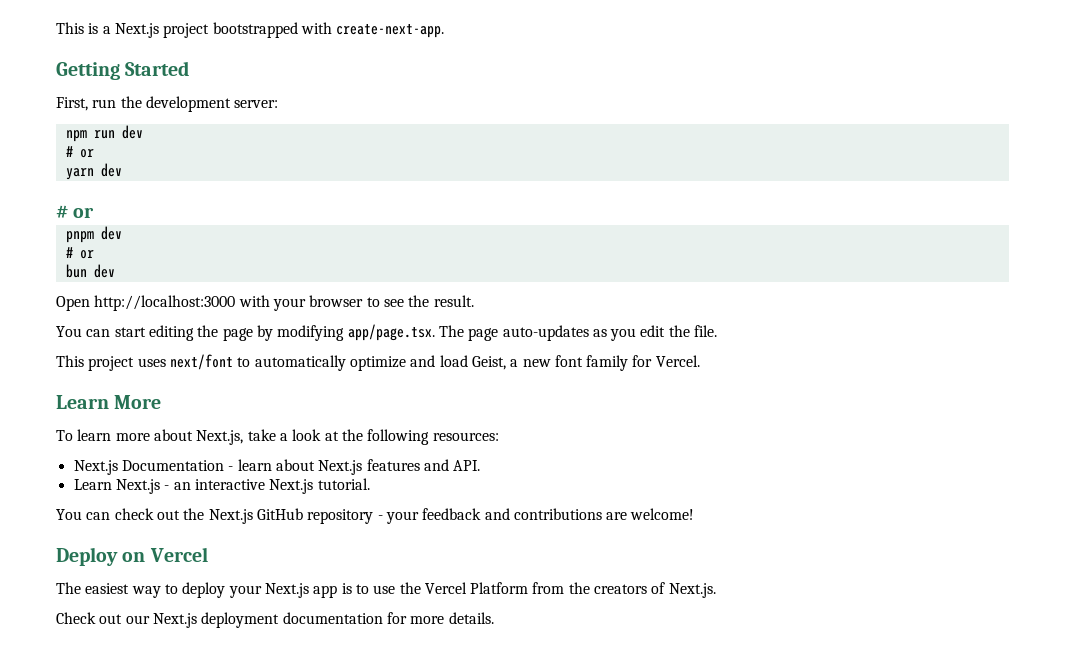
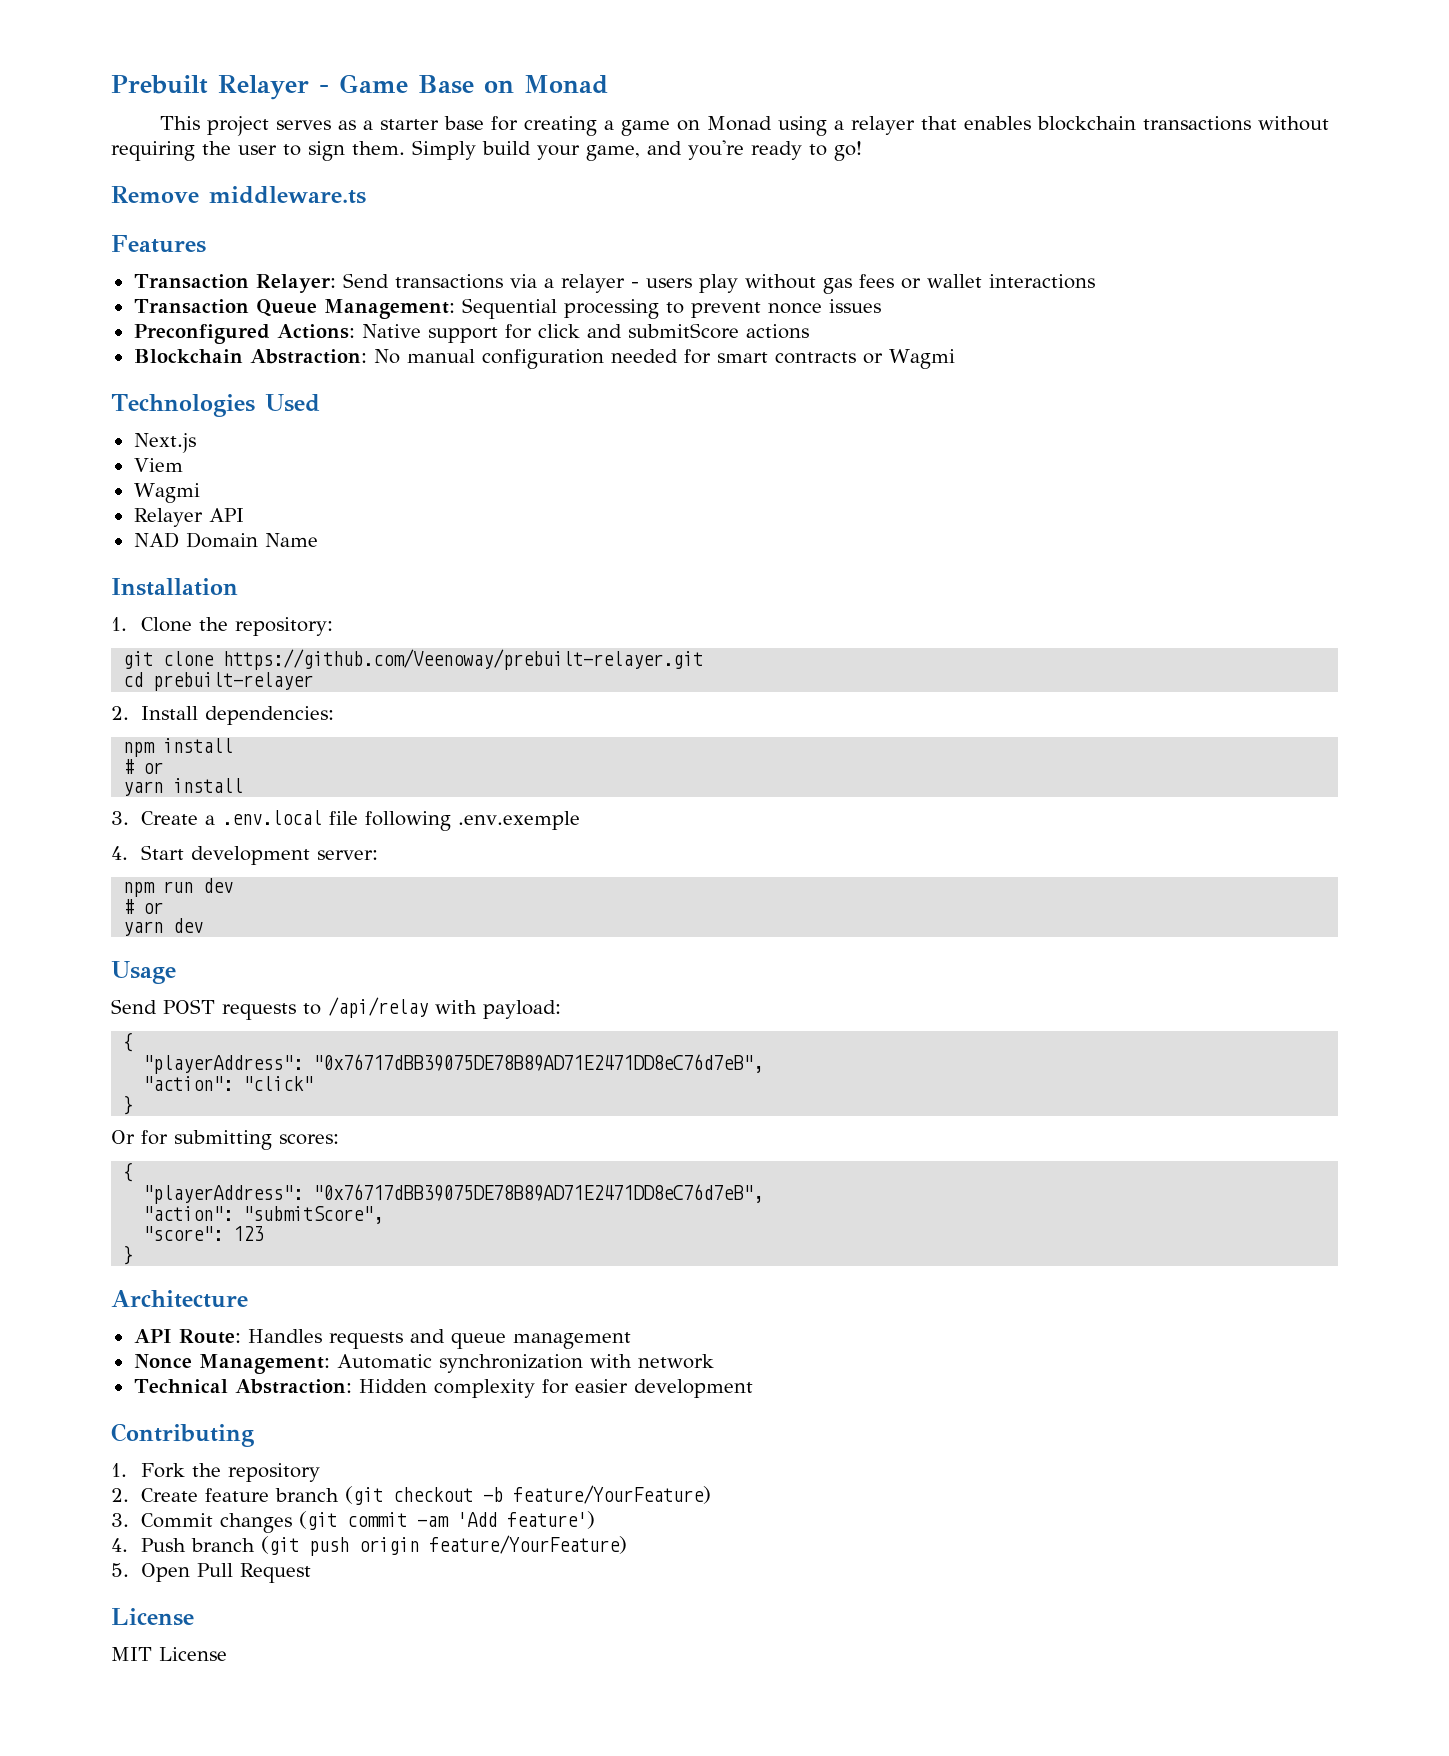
[56,22,445,38] [56,61,190,80] [56,96,142,111] This is a Next.js project bootstrapped with create-next-app. // Getting Started // First, run the -> [111,74,608,100] [159,116,1329,136] [111,140,862,161] [111,186,366,204] [111,235,206,253] [133,273,1095,294] [133,298,881,319] [133,323,809,344] [133,349,955,369] [111,394,320,417] [133,433,196,453] [133,458,183,472] [133,483,200,503] [133,508,244,527] [133,532,318,548] [111,578,238,596] [111,617,333,636] [123,649,704,670] [123,672,314,691] [111,706,334,725] [123,738,234,757] [123,759,164,774] [123,778,244,796] [111,810,580,831] [111,845,184,860] Prebuilt Relayer - Game Base on Monad // This project serves as a starter base for creating a game on Monad using a relayer that enables blockchain transactions without requiring the user to sign them. Simply build your game, and you're ready to go! // Remove middleware.ts // Features // Transaction Relayer: Send transactions via a relayer - users play without gas fees or wallet interactions // Transaction Queue Management: Sequential processing to prevent nonce issues // Preconfigured Actions: Native support for click and submitScore actions // Blockchain Abstraction: No manual configuration needed for smart contracts or Wagmi // Technologies Used // Next.js // Viem // Wagmi // Relayer API // NAD Domain Name // Installation // 1. Clone the repository: // git clone https://github.com/Veenoway/prebuilt-relayer.git // cd prebuilt-relayer // 2. Install dependencies: // npm install // # or // yarn install // 3. Create a .env.local file following .env.exemple // 4. Start
[56,205,95,218] [65,226,122,243] [65,247,94,259] [65,264,115,278] [56,295,474,311] [56,324,718,341] [56,354,700,371] [56,395,162,409] [56,429,499,445] [73,459,481,475] [73,478,370,494] [56,508,695,524] [56,547,208,566] [56,582,716,598] [56,612,494,628] # or // pnpm dev // # or // bun dev // Open http://localhost:3000 with your browser to see the result. // You can start editing the page by modifying app/page.tsx. The page auto-updates as you edit the file. // This project uses next/font to automatically optimize and load Geist, a new font family for Vercel. // Learn More // To learn more about Next.js, take a look at the following resources: // Next.js Documentation - learn about Next.js features and API. // Learn Next.js - an interactive Next.js tutorial. // You can check out the Next.js GitHub repository - your feedback and contributions are welcome! // Deploy on Vercel // The easiest way to deploy your Next.js app is to use the Vercel Platform from the creators of Next.js. // Check out our Next.js deployment documentation for more details. -> [111,961,176,984] [111,997,561,1020] [123,1032,134,1052] [143,1054,764,1074] [143,1076,314,1091] [123,1095,134,1115] [111,1130,339,1150] [123,1162,134,1182] [143,1184,764,1204] [143,1206,384,1224] [143,1226,265,1241] [123,1245,134,1265] [111,1290,248,1308] [133,1329,631,1349] [133,1354,714,1374] [133,1379,753,1398] [111,1423,254,1447] [111,1463,320,1482] [111,1485,711,1505] [111,1511,595,1533] [111,1535,627,1556] [111,1563,311,1583] [111,1608,194,1626] [111,1647,227,1661] Usage // Send POST requests to /api/relay with payload: // { // "playerAddress": "0x76717dBB39075DE78B89AD71E2471DD8eC76d7eB", // "action": "click" // } // Or for submitting scores: // { // "playerAddress": "0x76717dBB39075DE78B89AD71E2471DD8eC76d7eB", // "action": "submitScore", // "score": 123 // } // Architecture // API Route: Handles requests and queue management // Nonce Management: Automatic synchronization with network // Technical Abstraction: Hidden complexity for easier development // Contributing // 1. Fork the repository // 2. Create feature branch (git checkout -b feature/YourFeature) // 3. Commit changes (git commit -am 'Add feature') // 4. Push branch (git push origin feature/YourFeature) // 5. Open Pull Request // License // MIT License

